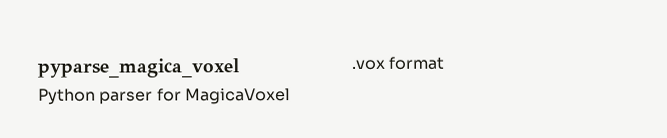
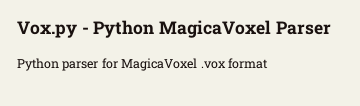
[37,58,240,78] pyparse_magica_voxel -> [17,20,331,38] Vox.py - Python MagicaVoxel Parser

